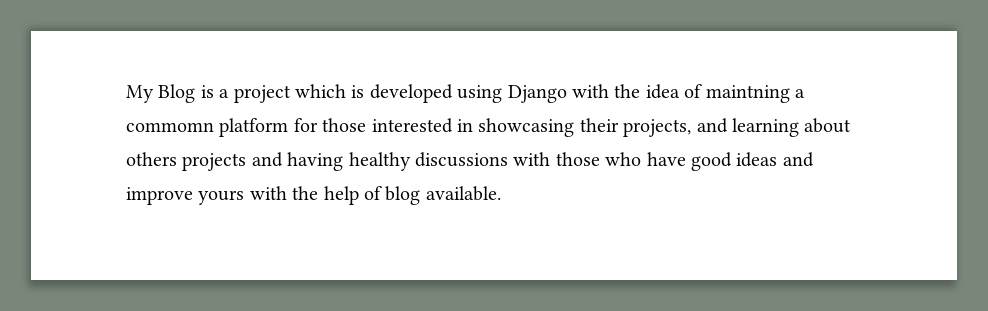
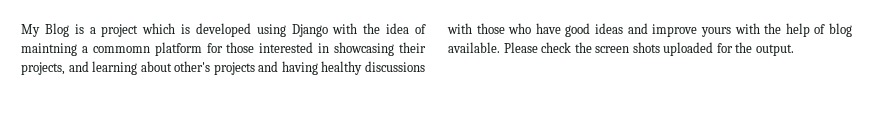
[126,152,177,166] others -> [174,61,211,72] other's
(501, 193) none -> [503,42,794,56] Please check the screen shots uploaded for the output.

